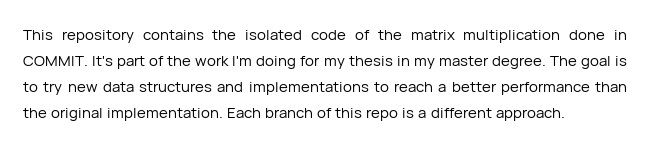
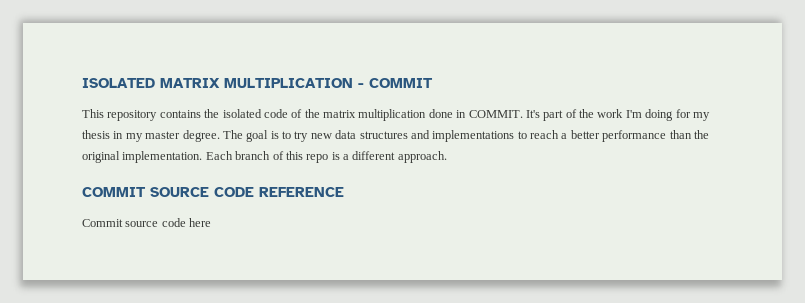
(23, 35) none -> [82,78,433,88] ISOLATED MATRIX MULTIPLICATION - COMMIT //
(565, 114) none -> [82,187,344,197] [82,218,212,227] // COMMIT SOURCE CODE REFERENCE // Commit source code here

